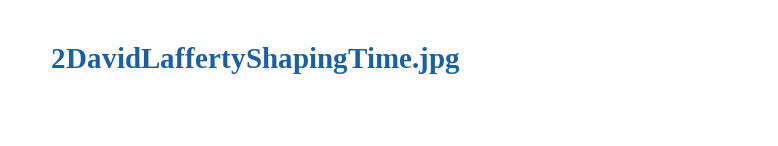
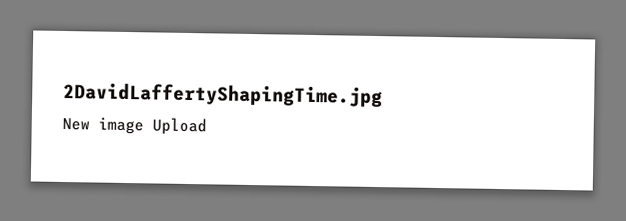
(460, 60) none -> [62,117,207,136] // New image Upload

